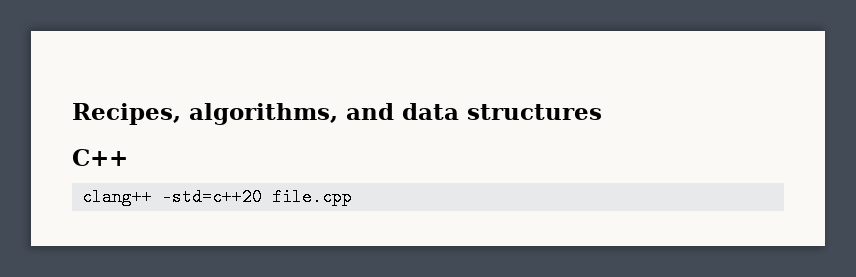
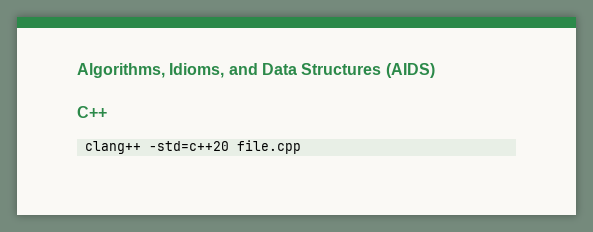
[72,103,602,125] Recipes, algorithms, and data structures -> [77,63,435,78] Algorithms, Idioms, and Data Structures (AIDS)

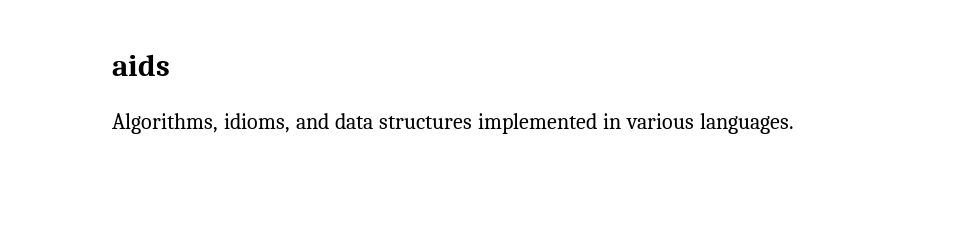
[77,63,435,78] [77,106,107,118] [85,140,302,154] Algorithms, Idioms, and Data Structures (AIDS) // C++ // clang++ -std=c++20 file.cpp -> [112,54,170,76] [112,113,794,134] aids // Algorithms, idioms, and data structures implemented in various languages.

